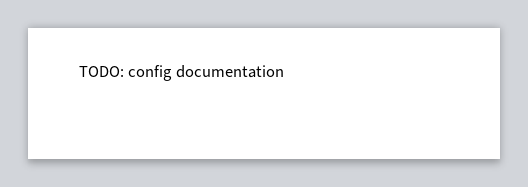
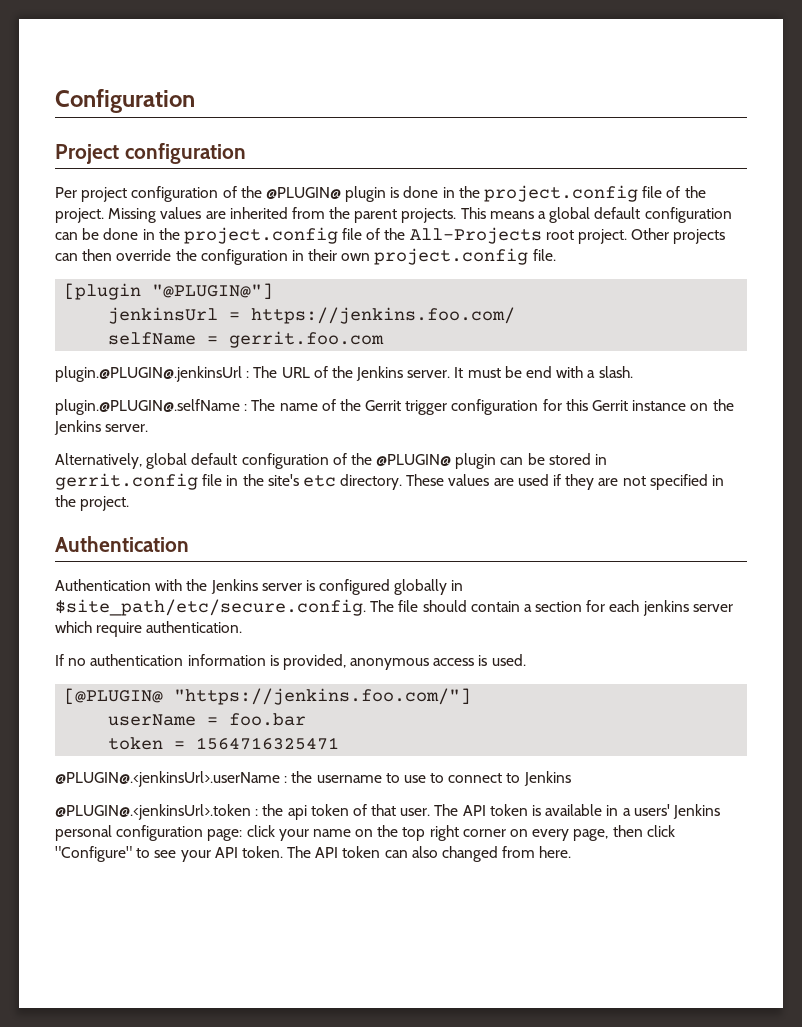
[79,65,284,81] TODO: config documentation -> [55,89,195,113] [55,143,246,164] [55,185,706,202] [55,207,732,223] [55,227,726,244] [55,248,556,265] [64,283,274,300] [108,307,516,324] [108,331,385,348] [55,366,633,382] [55,399,734,415] [54,420,149,435] [55,453,608,469] [55,473,724,490] [55,495,130,511] [55,536,189,552] [55,579,464,595] [55,599,733,616] [55,621,243,637] [55,654,526,670] [64,688,472,705] [108,713,307,726] [108,737,340,750] [55,771,571,787] [55,804,720,820] [55,825,675,841] [55,846,572,862] Configuration // Project configuration // Per project configuration of the @PLUGIN@ plugin is done in the project.config file of the project. Missing values are inherited from the parent projects. This means a global default configuration can be done in the project.config file of the All-Projects root project. Other projects can then override the configuration in their own project.config file. // [plugin "@PLUGIN@"] // jenkinsUrl = https://jenkins.foo.com/ // selfName = gerrit.foo.com // plugin.@PLUGIN@.jenkinsUrl : The URL of the Jenkins server. It must be end with a slash. // plugin.@PLUGIN@.selfName : The name of the Gerrit trigger configuration for this Gerrit instance on the Jenkins server. // Alternatively, global default configuration of the @PLUGIN@ plugin can be stored in gerrit.config file in the site's etc directory. These values are used if they are not specified in the project. // Authentication // Authentication with the Jenkins server is configured globally in $site_path/etc/secure.config. The file should contain a section for each jenkins server which require authentication. // If no authentication information is provided, anonymous access is used. // [@PLUGIN@ "https://jenkins.foo.com/"] // userName = foo.bar // token = 1564716325471 // @PLUGIN@.<jenkinsUrl>.userName : the username to use to connect to Jenkins // @PLUGIN@.<jenkinsUrl>.token : the api token of that user. The API token is available in a users' Jenkins personal configuration page: click your name on the top right corner on every page, then click "Configure" to see your API token. The API token can also changed from here.

